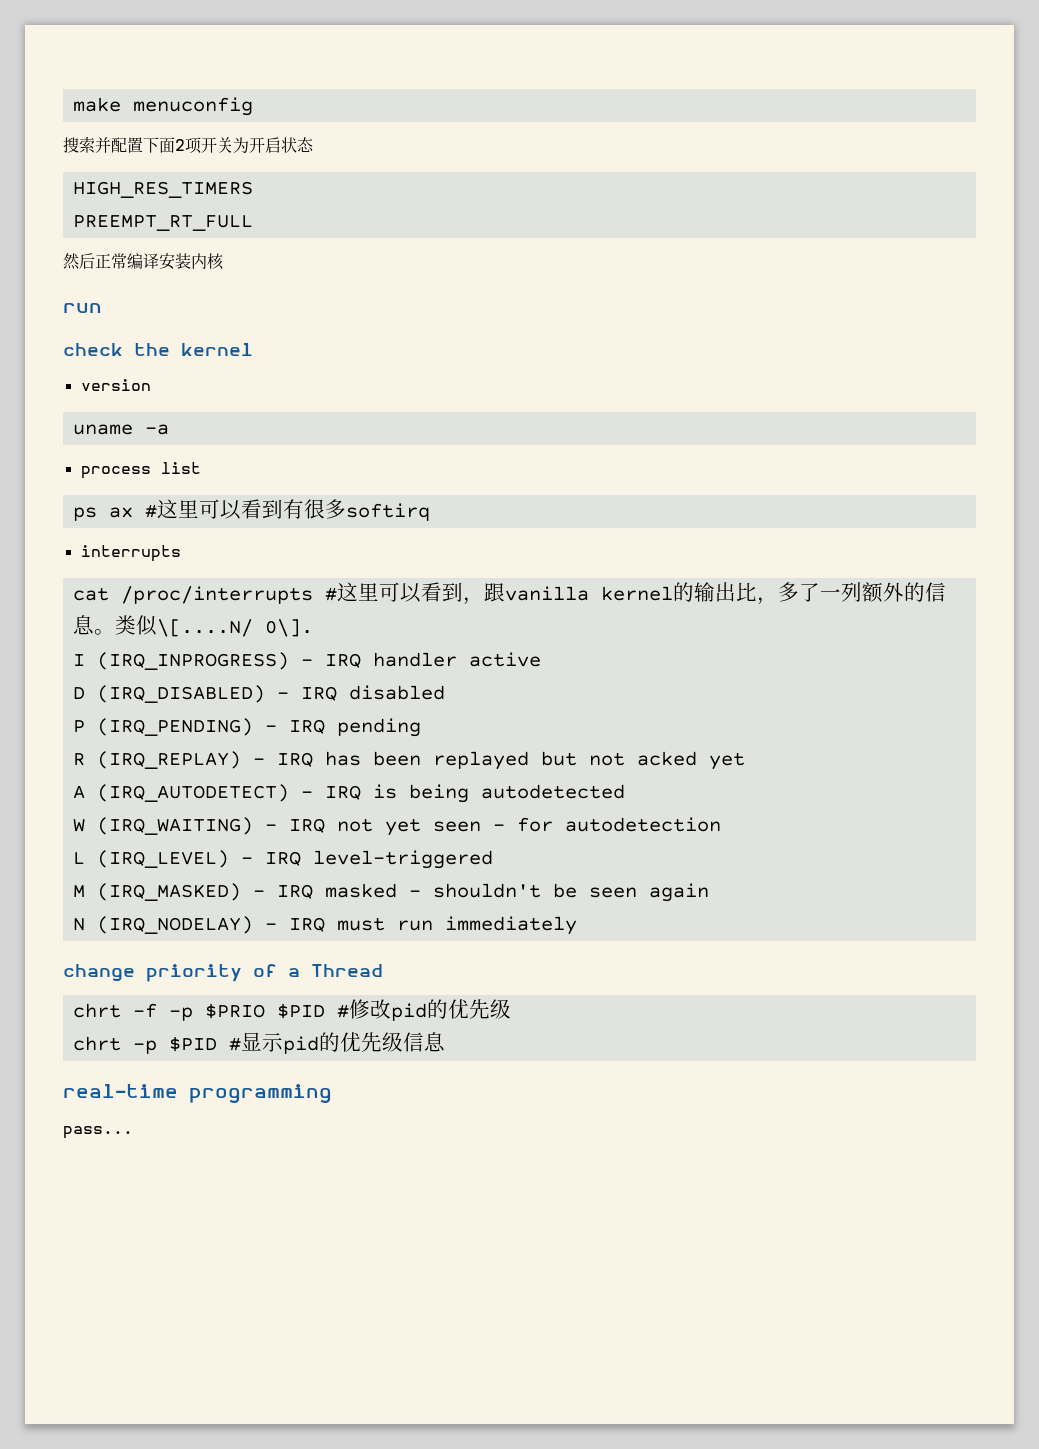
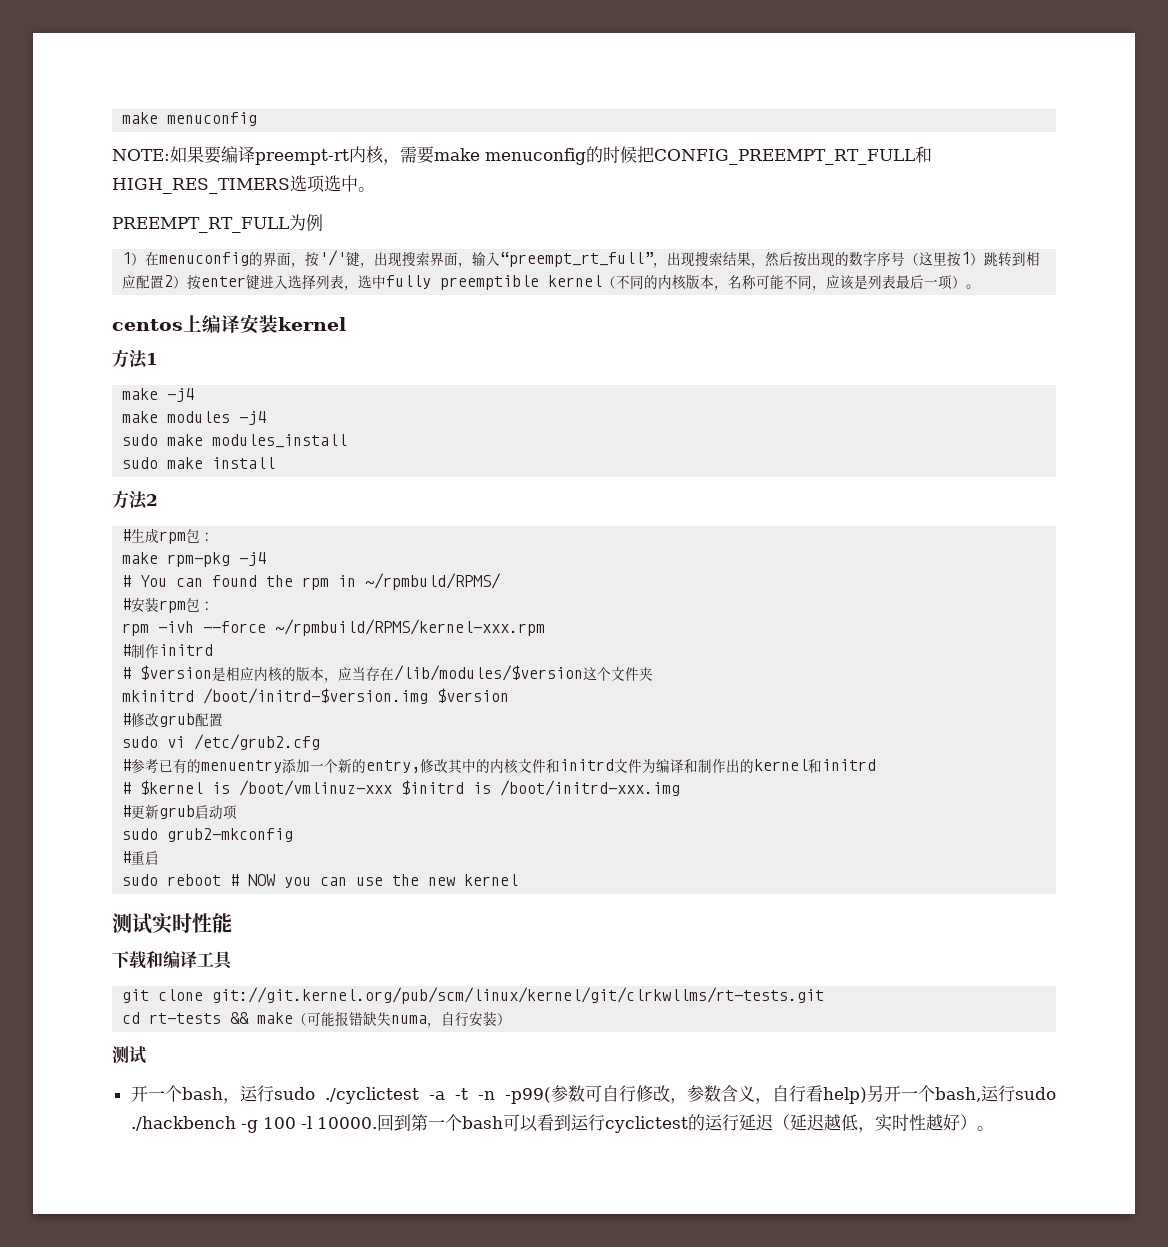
[63,136,314,154] [72,181,253,198] [72,215,253,231] [63,253,224,270] [63,303,102,313] [63,343,253,356] [80,379,151,391] [72,424,169,435] [80,462,201,479] [72,499,430,521] [80,545,181,562] [72,582,946,605] [72,615,313,637] [72,652,541,670] [72,685,445,703] [72,718,421,737] [72,751,745,770] [72,784,625,803] [72,817,721,836] [72,850,493,869] [72,883,709,902] [72,916,577,935] [63,964,383,982] [72,999,511,1021] [72,1032,445,1054] [63,1084,332,1103] [63,1126,133,1139] 搜索并配置下面2项开关为开启状态 // HIGH_RES_TIMERS // PREEMPT_RT_FULL // 然后正常编译安装内核 // run // check the kernel // version // uname -a // process list // ps ax #这里可以看到有很多softirq // interrupts // cat /proc/interrupts #这里可以看到，跟vanilla kernel的输出比，多了一列额外的信息。类似\[....N/ 0\]. // I (IRQ_INPROGRESS) - IRQ handler active // D (IRQ_DISABLED) - IRQ disabled // P (IRQ_PENDING) - IRQ pending // R (IRQ_REPLAY) - IRQ has been replayed but not acked yet // A (IRQ_AUTODETECT) - IRQ is being autodetected // W (IRQ_WAITING) - IRQ not yet seen - for autodetection // L (IRQ_LEVEL) - IRQ level-triggered // M (IRQ_MASKED) - IRQ masked - shouldn't be seen again // N (IRQ_NODELAY) - IRQ must run immediately // change priority of a Thread // chrt -f -p $PRIO $PID #修改pid的优先级 // chrt -p $PID #显示pid的优先级信息 // real-time programming // pass... -> [112,146,932,165] [112,175,375,194] [112,214,323,233] [122,250,1041,268] [122,274,981,291] [112,314,346,334] [112,349,158,369] [122,388,195,402] [122,411,267,425] [122,434,348,448] [122,457,276,469] [112,490,158,510] [122,528,215,544] [122,552,267,567] [122,573,502,590] [122,597,215,613] [122,619,546,636] [122,644,214,658] [122,665,654,683] [122,688,510,704] [122,713,224,727] [122,734,321,750] [122,758,877,774] [122,780,681,796] [122,804,238,820] [122,828,294,842] [122,851,160,865] [122,874,519,888] [112,913,232,934] [112,951,233,970] [122,987,825,1004] [122,1011,512,1028] [112,1046,146,1064] [130,1085,1056,1104] [130,1114,994,1133] NOTE:如果要编译preempt-rt内核，需要make menuconfig的时候把CONFIG_PREEMPT_RT_FULL和HIGH_RES_TIMERS选项选中。 // PREEMPT_RT_FULL为例 // 1）在menuconfig的界面，按'/'键，出现搜索界面，输入“preempt_rt_full”，出现搜索结果，然后按出现的数字序号（这里按1）跳转到相应配置2）按enter键进入选择列表，选中fully preemptible kernel（不同的内核版本，名称可能不同，应该是列表最后一项）。 // centos上编译安装kernel // 方法1 // make -j4 // make modules -j4 // sudo make modules_install // sudo make install // 方法2 // #生成rpm包： // make rpm-pkg -j4 // # You can found the rpm in ~/rpmbuld/RPMS/ // #安装rpm包： // rpm -ivh --force ~/rpmbuild/RPMS/kernel-xxx.rpm // #制作initrd // # $version是相应内核的版本，应当存在/lib/modules/$version这个文件夹 // mkinitrd /boot/initrd-$version.img $version // #修改grub配置 // sudo vi /etc/grub2.cfg // #参考已有的menuentry添加一个新的entry,修改其中的内核文件和initrd文件为编译和制作出的kernel和initrd // # $kernel is /boot/vmlinuz-xxx $initrd is /boot/initrd-xxx.img // #更新grub启动项 // sudo grub2-mkconfig // #重启 // sudo reboot # NOW you can use the new kernel // 测试实时性能 // 下载和编译工具 // git clone git://git.kernel.org/pub/scm/linux/kernel/git/clrkwllms/rt-tests.git // cd rt-tests && make（可能报错缺失numa，自行安装） // 测试 // 开一个bash，运行sudo ./cyclictest -a -t -n -p99(参数可自行修改，参数含义，自行看help)另开一个bash,运行sudo ./hackbench -g 100 -l 10000.回到第一个bash可以看到运行cyclictest的运行延迟（延迟越低，实时性越好）。

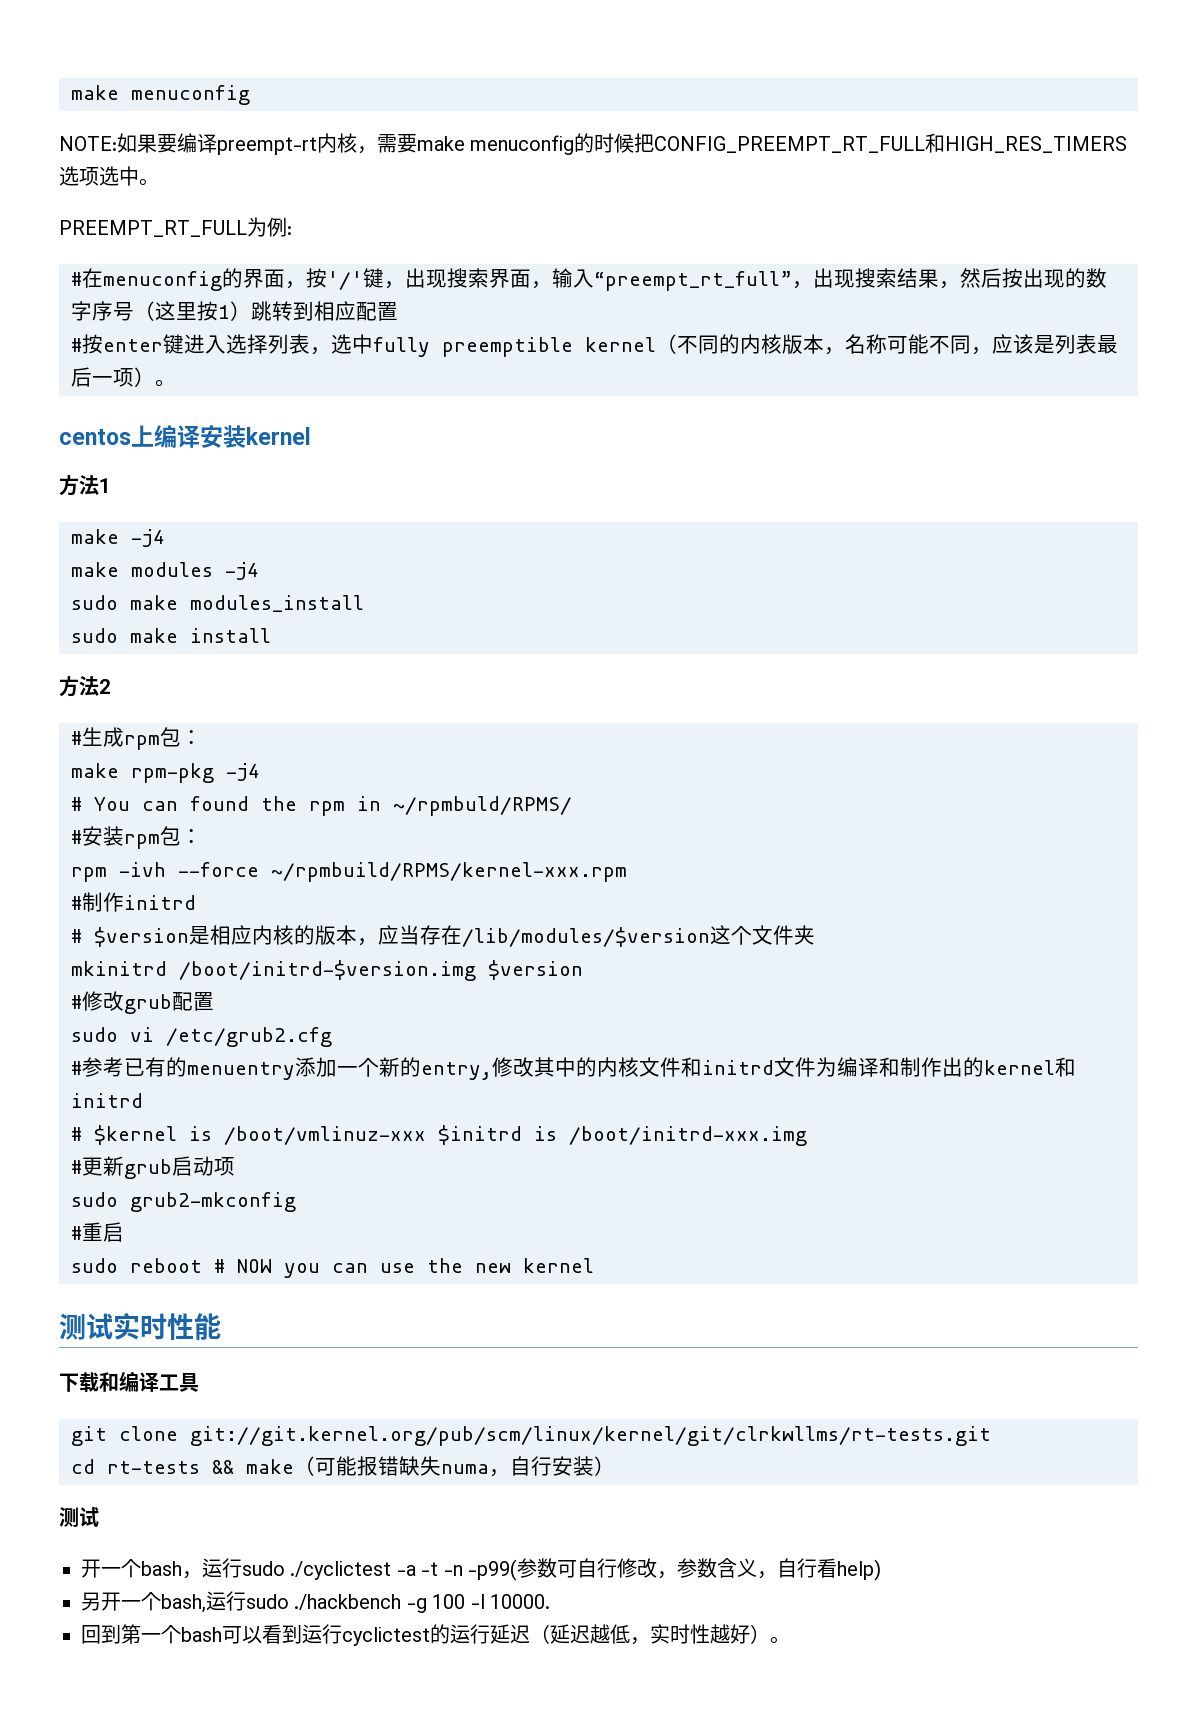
[122,252,146,266] // 1） -> [287,226,292,235] [71,272,82,286] : // #
[164,275,188,289] 2） -> [71,338,82,352] // #
(867, 1095) none -> (881, 1570) //
(377, 1123) none -> (550, 1601) //

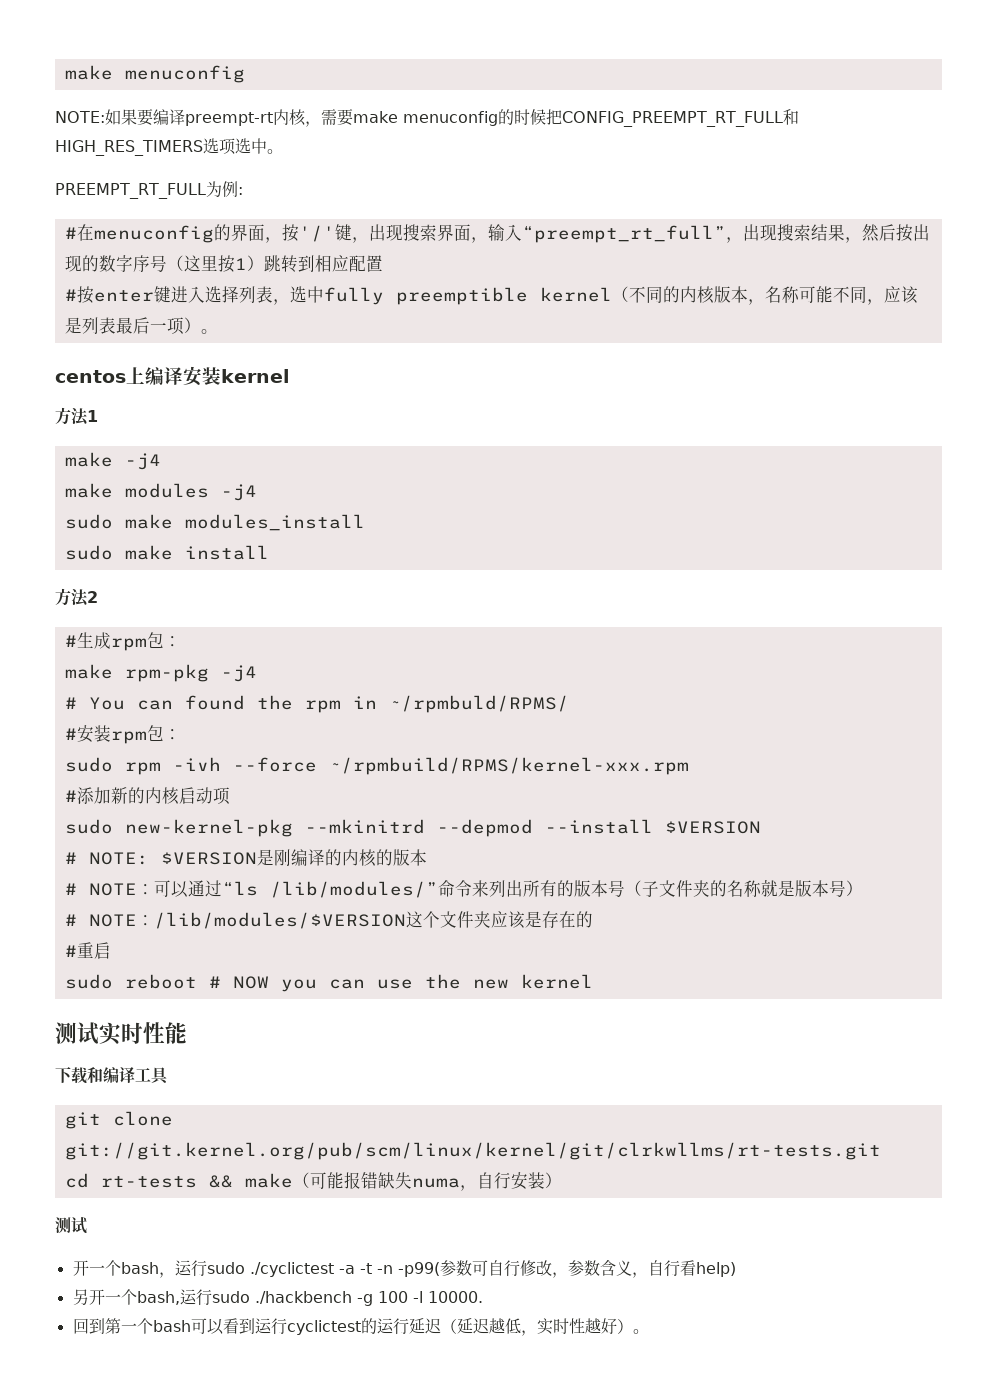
(202, 836) none -> [64,757,113,772] sudo
[82,892,196,912] [71,925,815,947] [71,960,583,981] [71,991,214,1014] [71,1027,332,1047] [71,1057,1076,1080] [71,1093,143,1108] [71,1125,807,1146] [71,1156,235,1179] [71,1192,296,1212] 制作initrd // # $version是相应内核的版本，应当存在/lib/modules/$version这个文件夹 // mkinitrd /boot/initrd-$version.img $version // #修改grub配置 // sudo vi /etc/grub2.cfg // #参考已有的menuentry添加一个新的entry,修改其中的内核文件和initrd文件为编译和制作出的kernel和initrd // # $kernel is /boot/vmlinuz-xxx $initrd is /boot/initrd-xxx.img // #更新grub启动项 // sudo grub2-mkconfig -> [76,787,230,805] [64,819,761,837] [64,849,427,867] [64,880,863,898] [64,911,593,929] 添加新的内核启动项 // sudo new-kernel-pkg --mkinitrd --depmod --install $VERSION // # NOTE: $VERSION是刚编译的内核的版本 // # NOTE：可以通过“ls /lib/modules/”命令来列出所有的版本号（子文件夹的名称就是版本号） // # NOTE：/lib/modules/$VERSION这个文件夹应该是存在的

